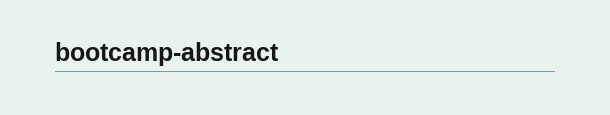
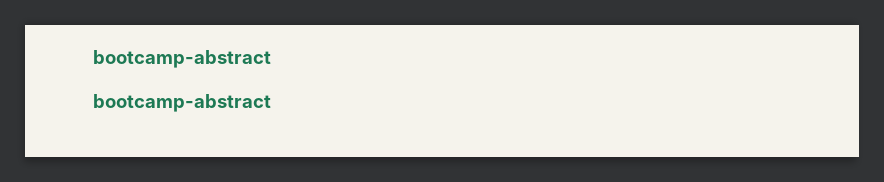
[55,42,279,66] bootcamp-abstract -> [93,50,271,68] [93,94,271,112] bootcamp-abstract // bootcamp-abstract

